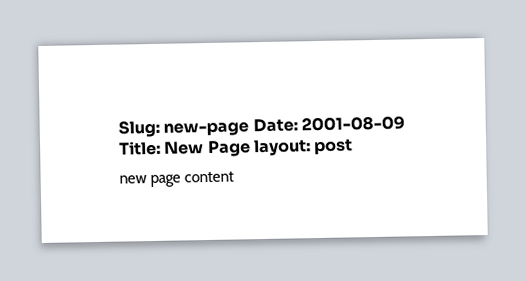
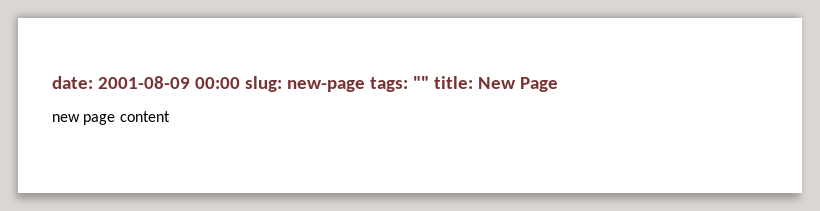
[118,115,405,138] [118,140,161,156] Slug: new-page Date: 2001-08-09 Title: -> [52,76,473,92] date: 2001-08-09 00:00 slug: new-page tags: "" title:
[252,138,354,157] layout: post -> (558, 84) none

